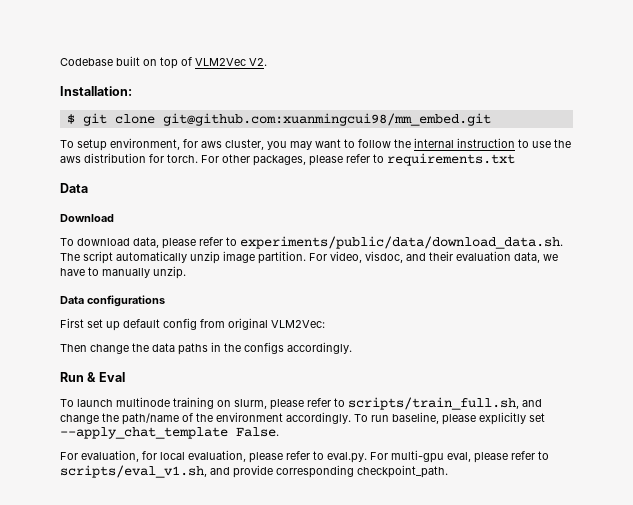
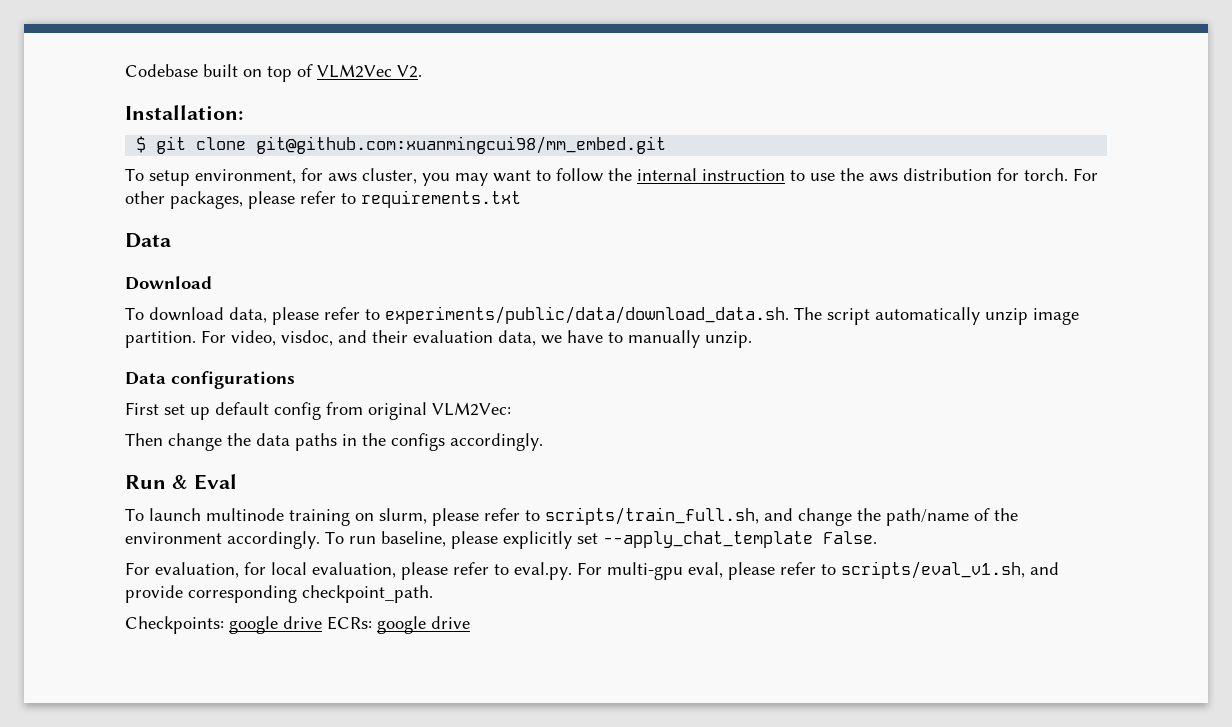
(448, 471) none -> [125,616,470,634] // Checkpoints: google drive ECRs: google drive

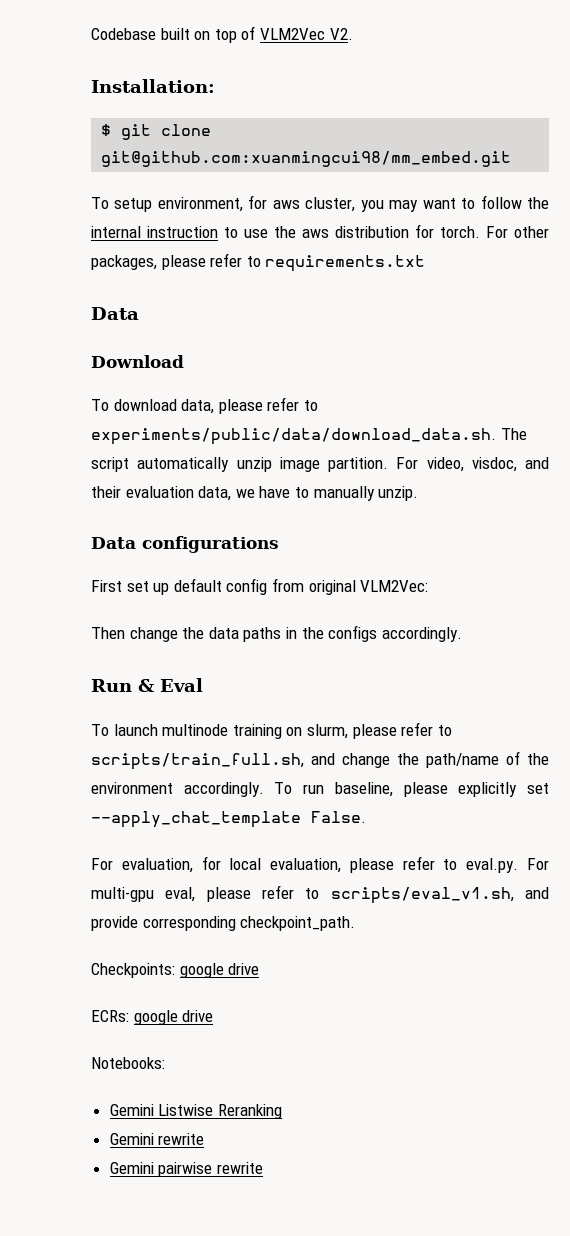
(322, 622) none -> (260, 969) //
(470, 622) none -> [91,1057,165,1069] [109,1104,282,1119] [109,1133,205,1145] [109,1162,263,1177] // Notebooks: // Gemini Listwise Reranking // Gemini rewrite // Gemini pairwise rewrite

